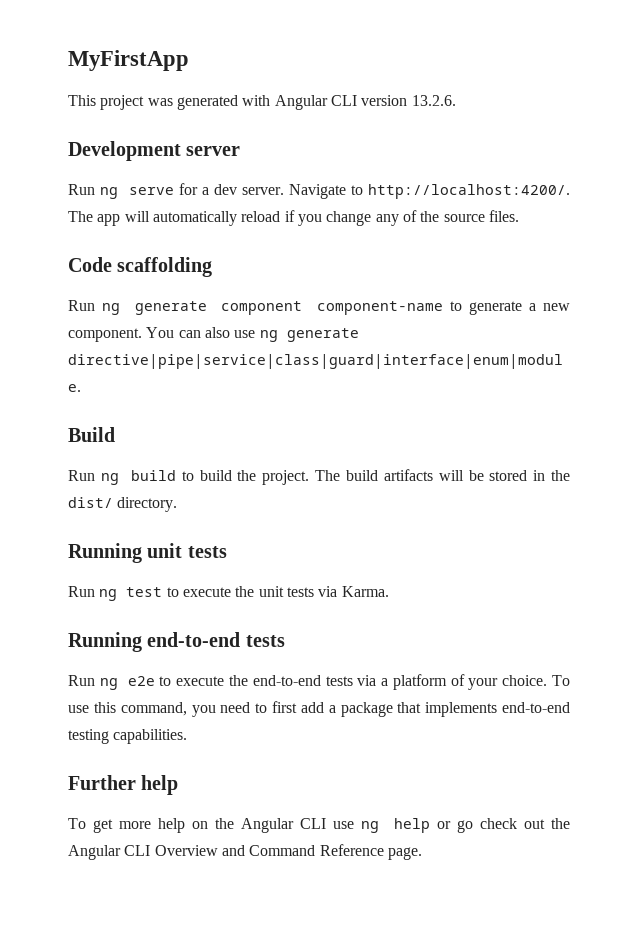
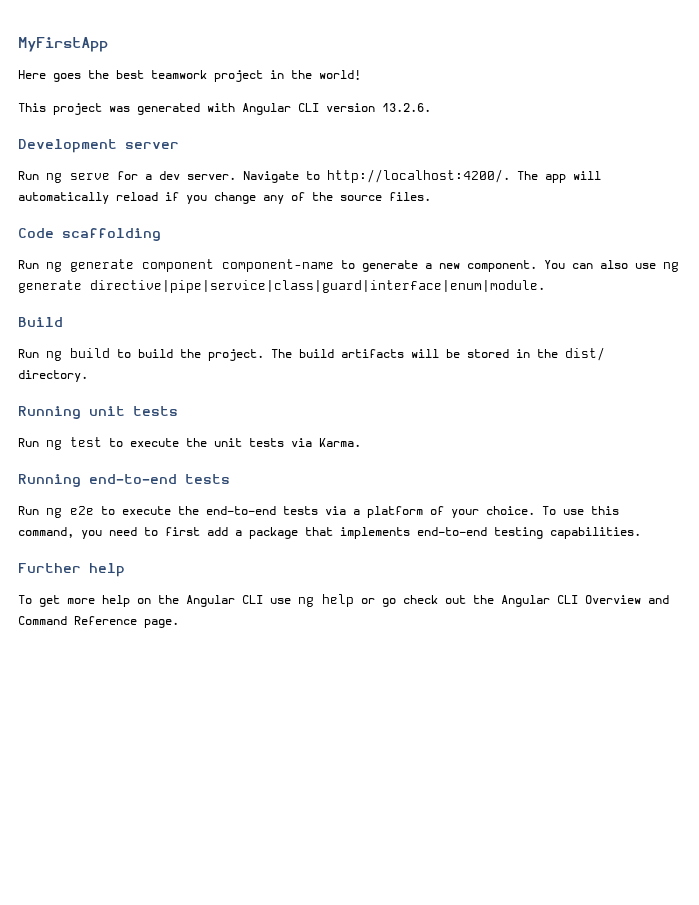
(189, 60) none -> [18,70,361,82] // Here goes the best teamwork project in the world!

